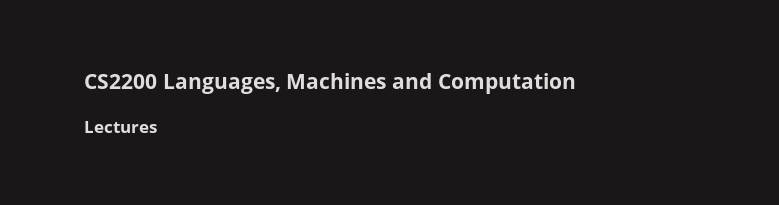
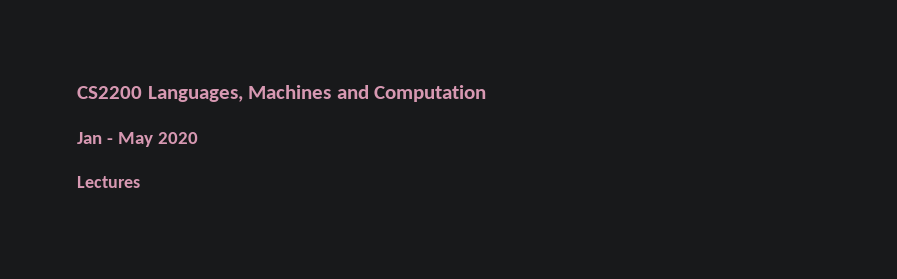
(576, 83) none -> [77,132,198,147] // Jan - May 2020

